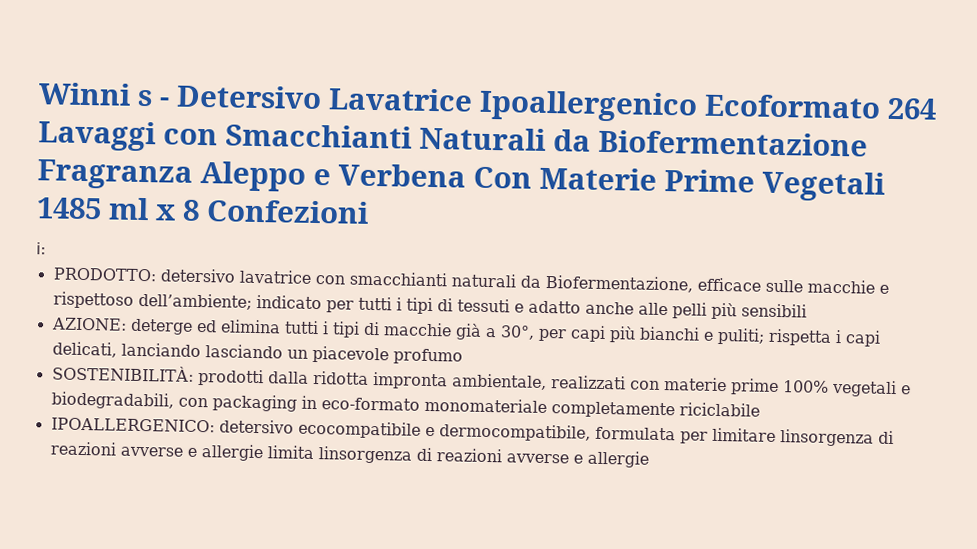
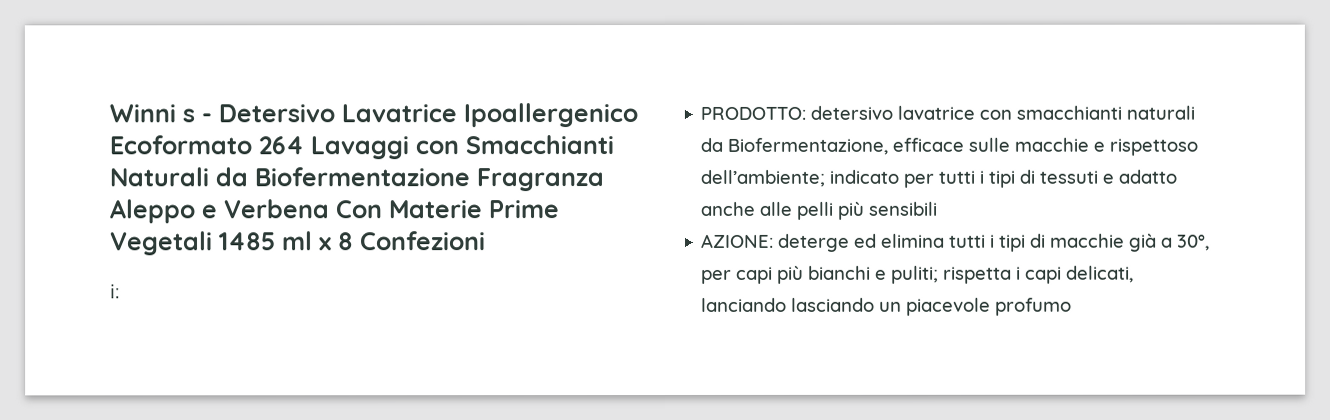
[51,364,911,398] [50,391,760,419] [50,417,894,447] [49,441,649,468] // SOSTENIBILITÀ: prodotti dalla ridotta impronta ambientale, realizzati con materie prime 100% vegetali e biodegradabili, con packaging in eco-formato monomateriale completamente riciclabile // IPOALLERGENICO: detersivo ecocompatibile e dermocompatibile, formulata per limitare linsorgenza di reazioni avverse e allergie limita linsorgenza di reazioni avverse e allergie -> (1073, 306) none

